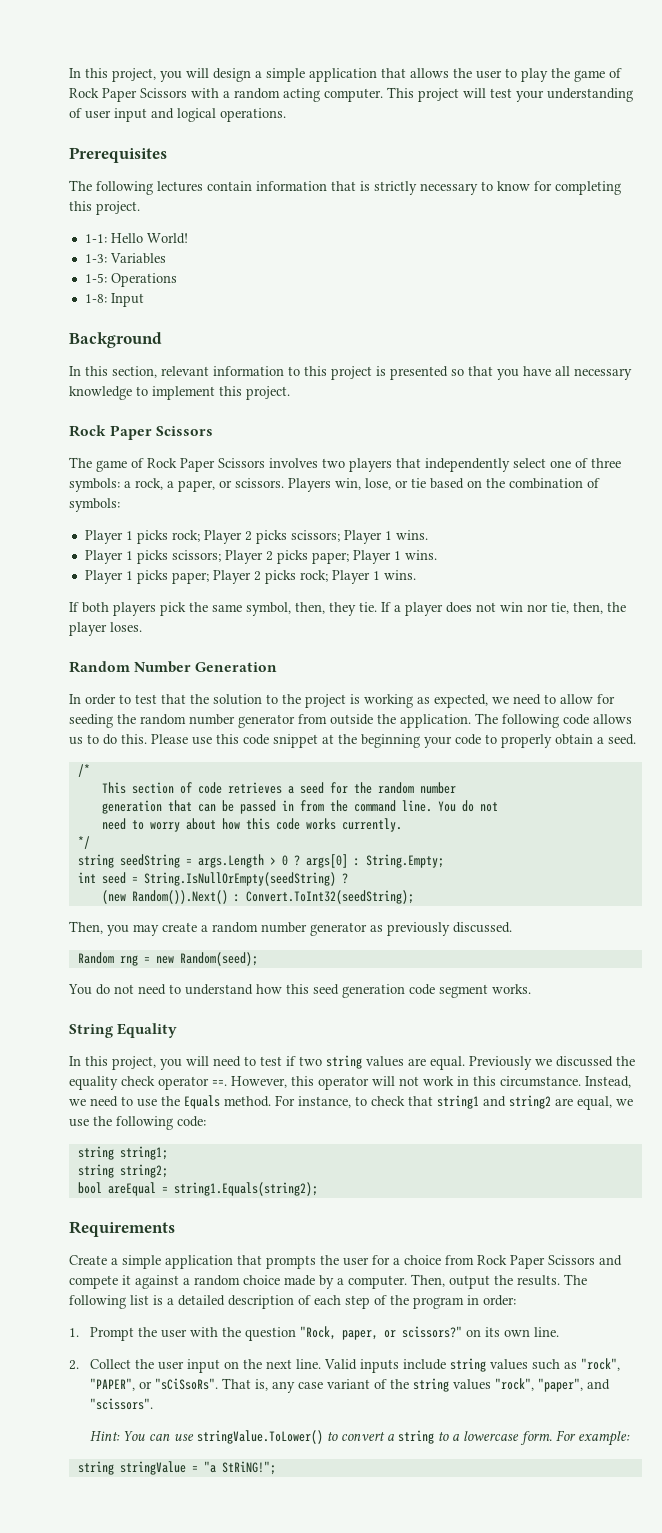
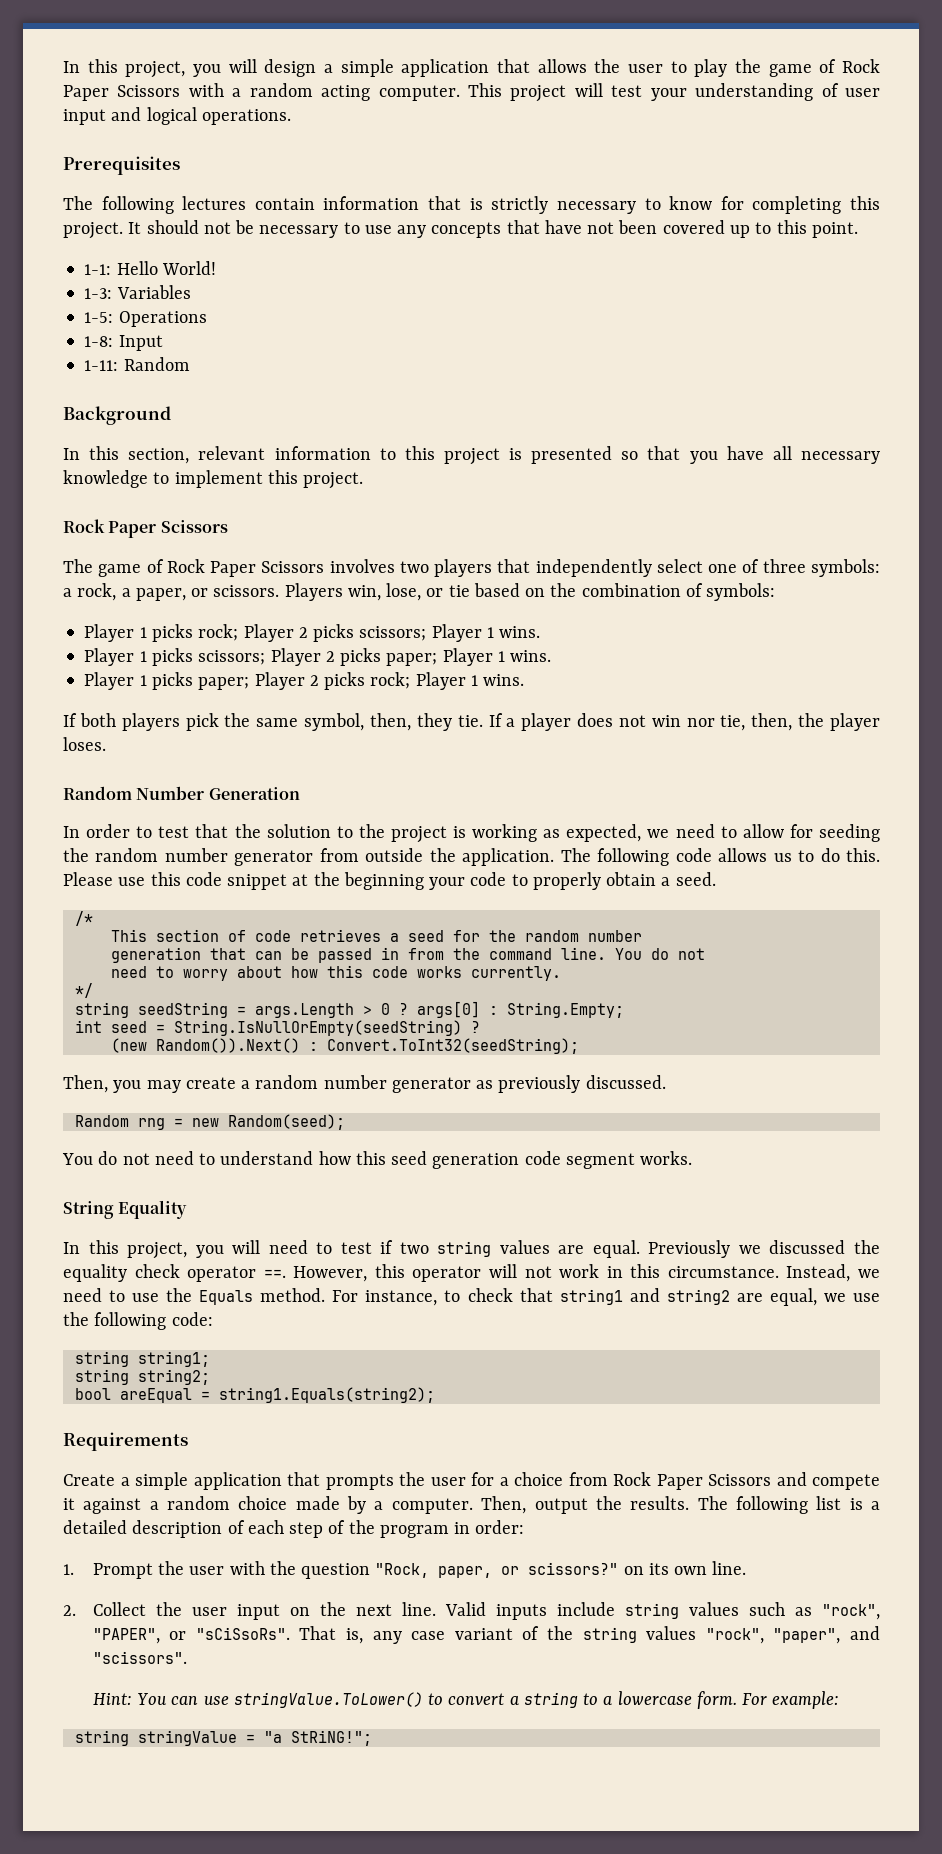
(140, 208) none -> [128,220,858,238] It should not be necessary to use any concepts that have not been covered up to this point.
(144, 300) none -> [84,357,190,371] // 1-11: Random

